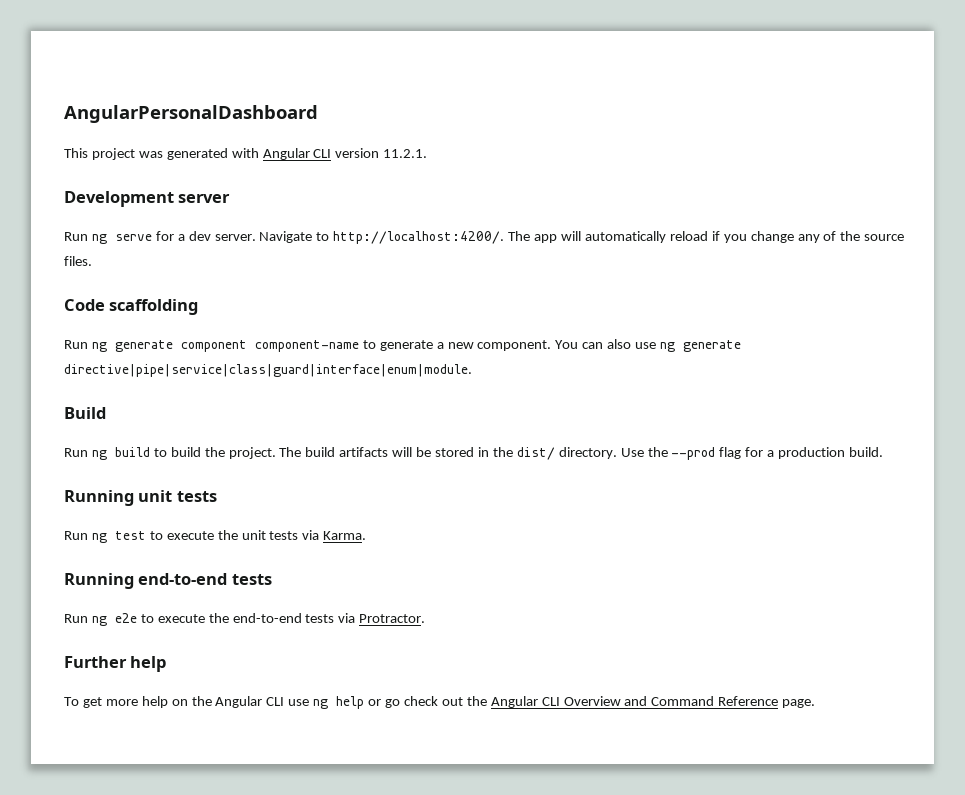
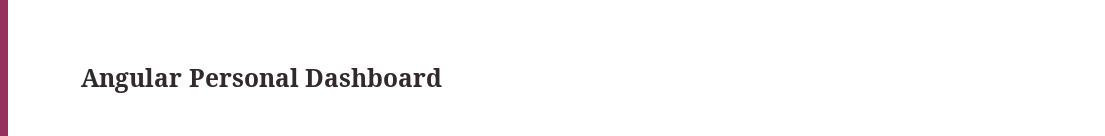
[64,105,318,123] [64,148,428,160] [64,191,231,207] [64,231,905,244] [64,256,92,266] [64,299,199,315] [64,339,742,352] [64,364,472,377] [64,407,106,419] [64,447,884,460] [64,490,217,506] [64,530,367,543] [64,573,272,589] [64,613,426,626] [64,656,167,672] [64,696,816,709] AngularPersonalDashboard // This project was generated with Angular CLI version 11.2.1. // Development server // Run ng serve for a dev server. Navigate to http://localhost:4200/. The app will automatically reload if you change any of the source files. // Code scaffolding // Run ng generate component component-name to generate a new component. You can also use ng generate directive|pipe|service|class|guard|interface|enum|module. // Build // Run ng build to build the project. The build artifacts will be stored in the dist/ directory. Use the --prod flag for a production build. // Running unit tests // Run ng test to execute the unit tests via Karma. // Running end-to-end tests // Run ng e2e to execute the end-to-end tests via Protractor. // Further help // To get more help on the Angular CLI use ng help or go check out the Angular CLI Overview and Command Reference page. -> [81,68,443,93] Angular Personal Dashboard

